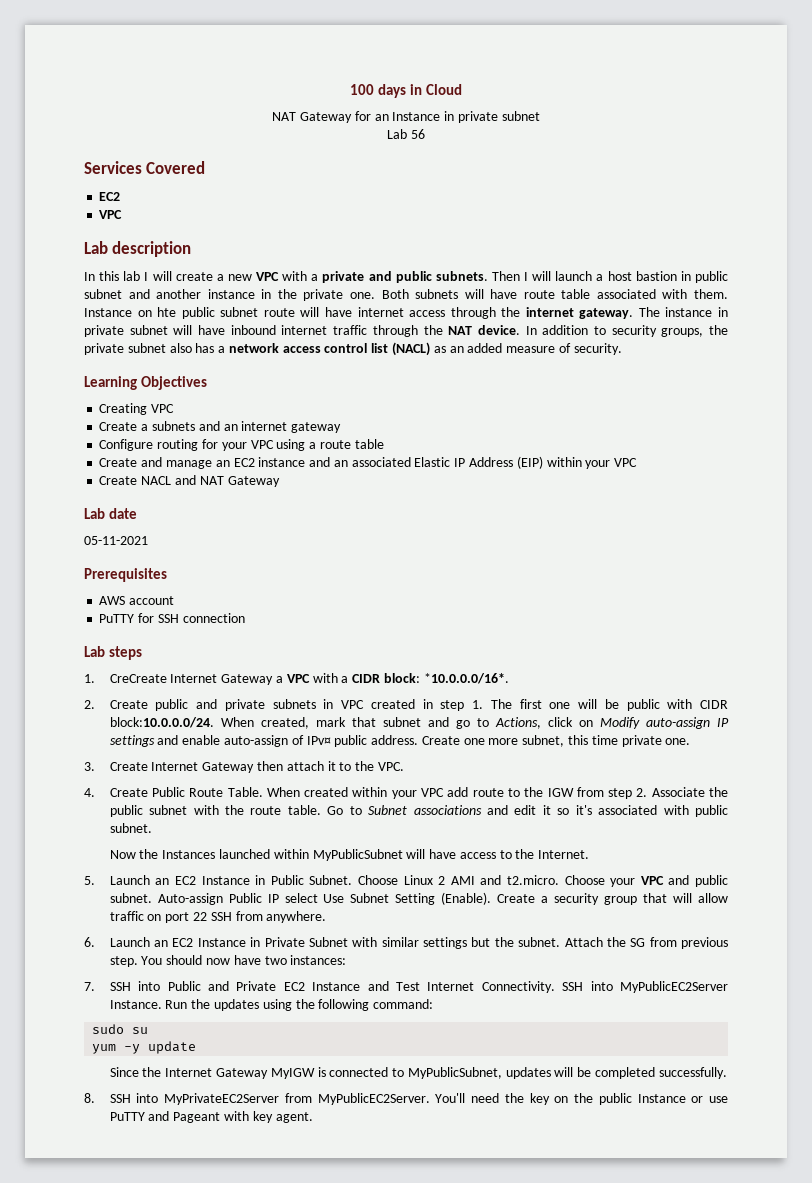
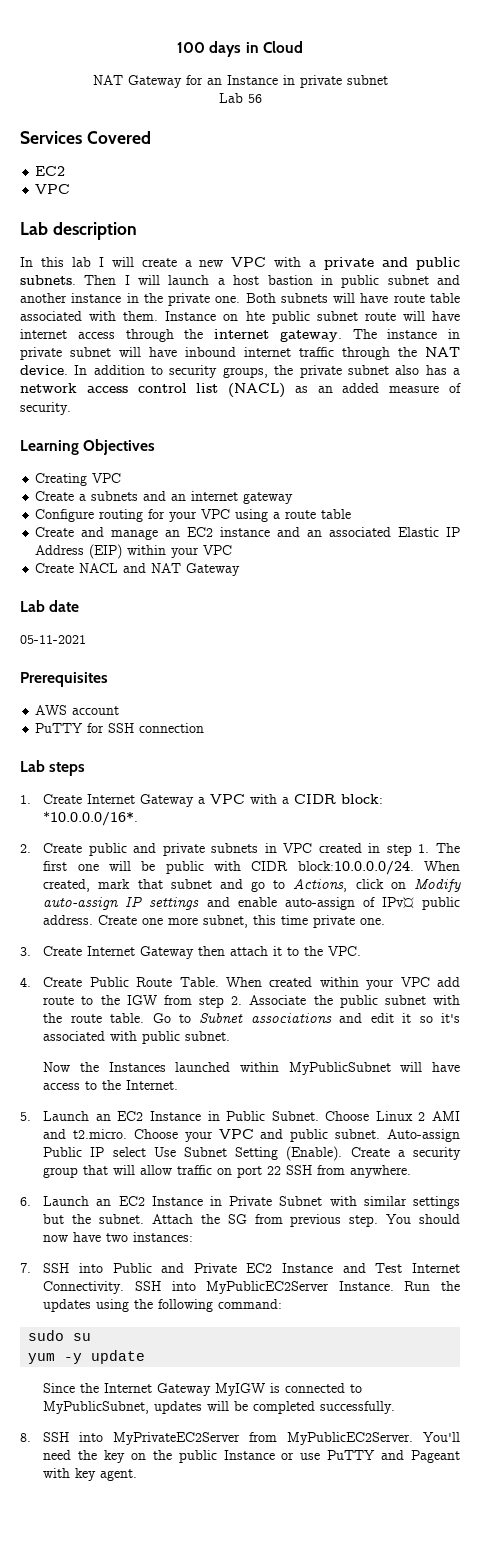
[109,674,167,683] CreCreate -> [43,794,83,804] Create

